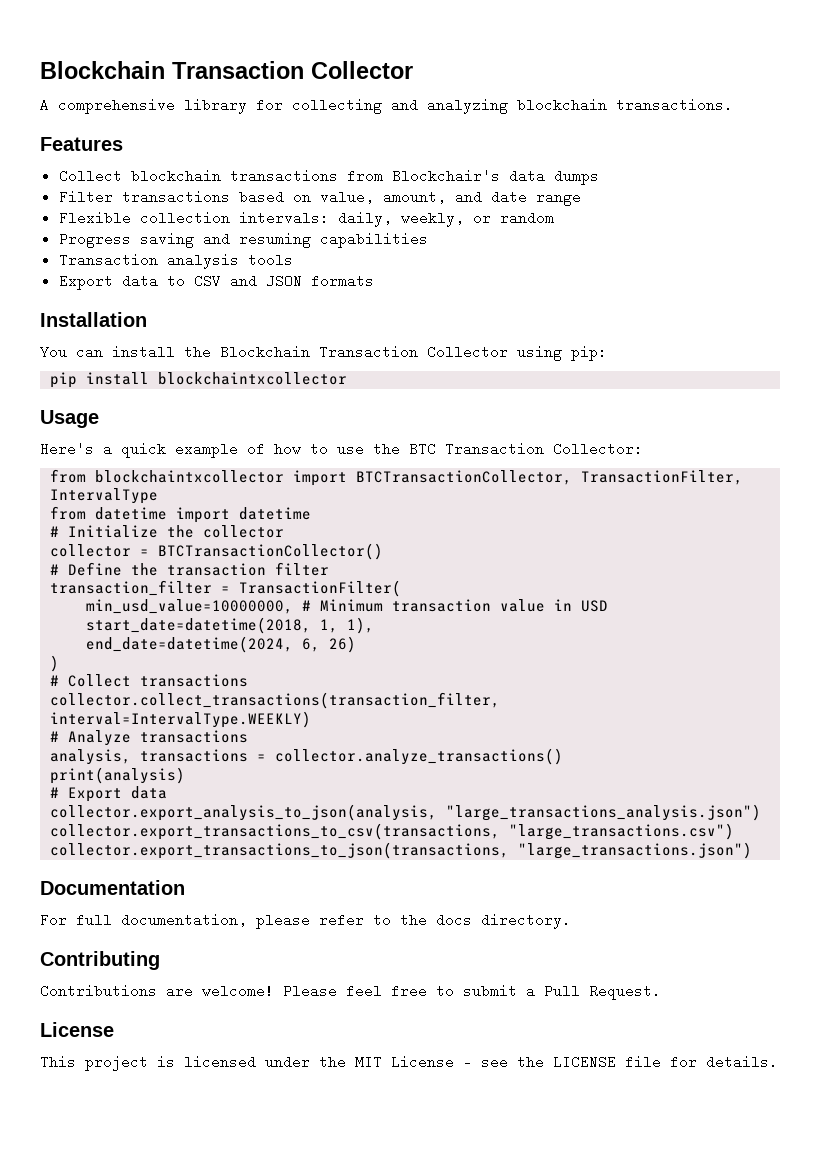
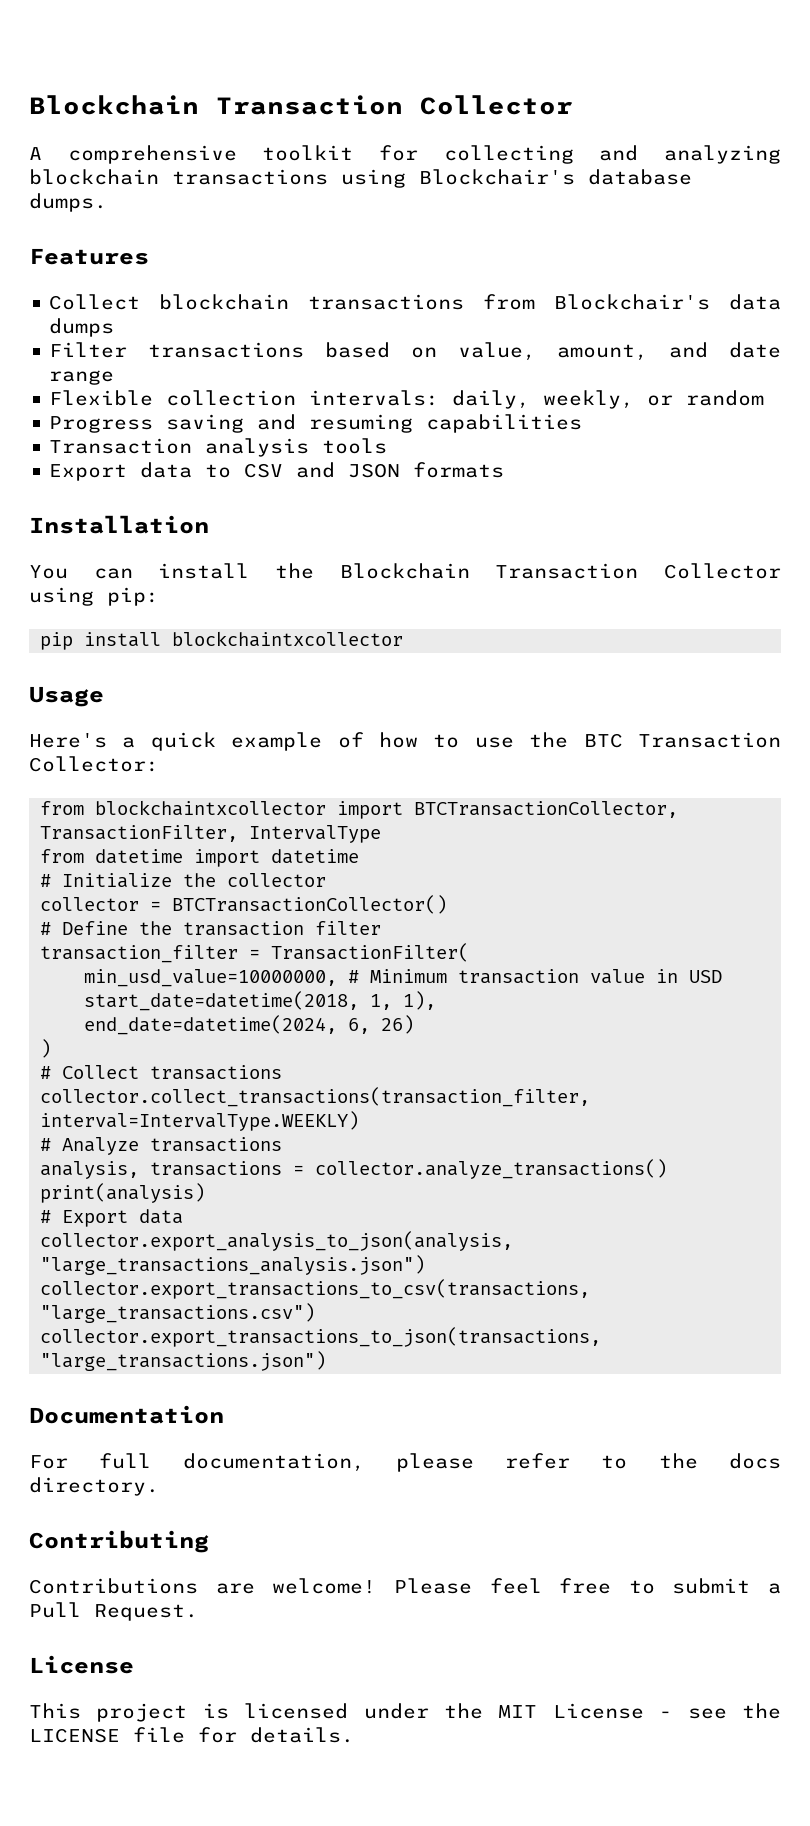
[184,98,247,114] library -> [262,145,354,161] toolkit
[616,98,733,112] transactions. -> [172,169,692,188] [29,193,107,212] transactions using Blockchair's database dumps.

